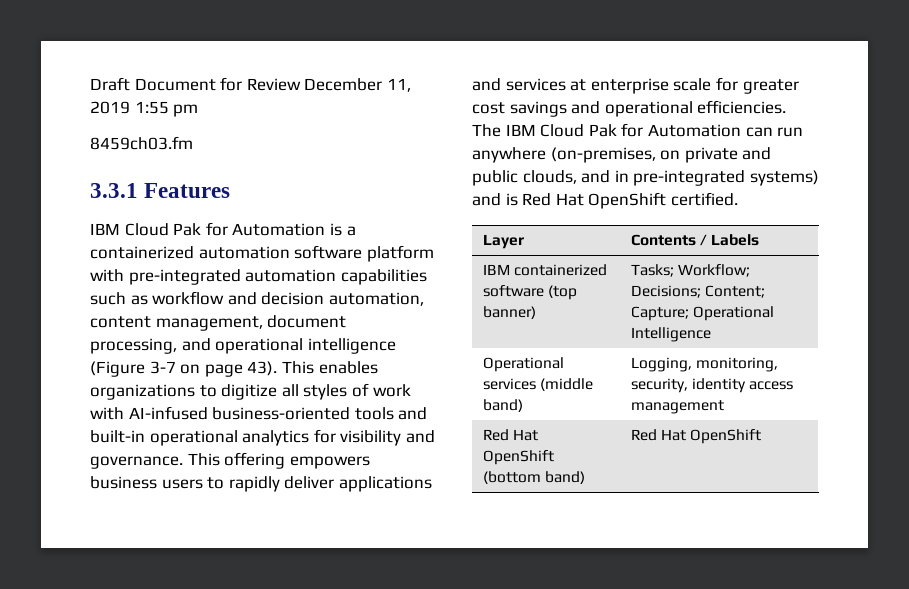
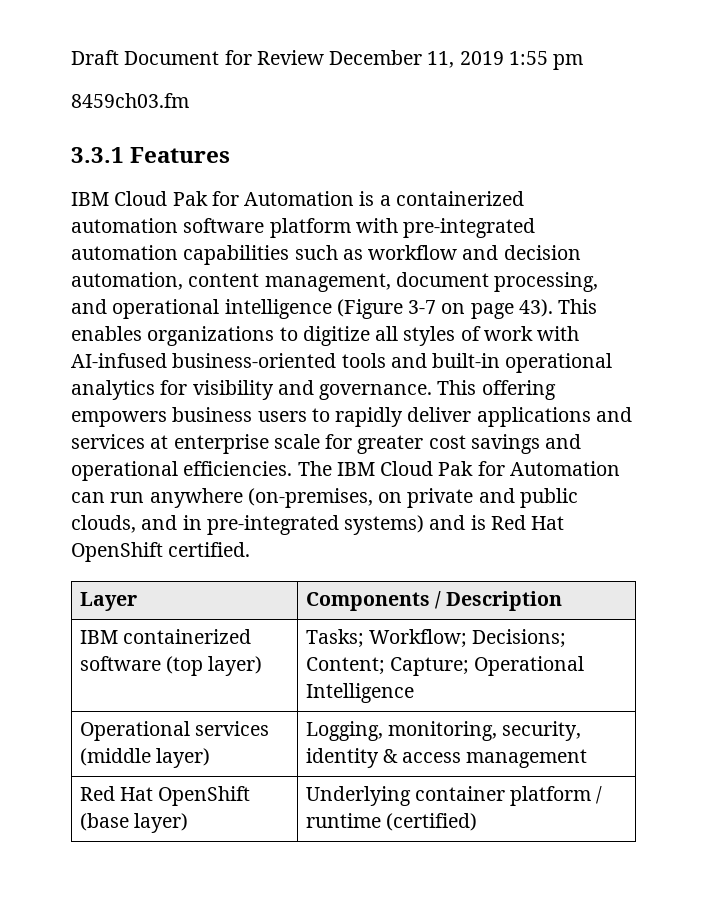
[630,234,759,246] Contents / Labels -> [305,591,563,611] Components / Description
[482,306,536,319] banner) -> [208,656,263,676] layer)
[482,399,523,412] band) -> [155,748,210,768] layer)
(746, 385) none -> [382,749,398,763] &
[482,471,585,484] [630,429,761,444] (bottom band) | Red Hat OpenShift -> [79,813,188,833] [305,786,603,806] [305,813,477,831] (base layer) | Underlying container platform / runtime (certified)

